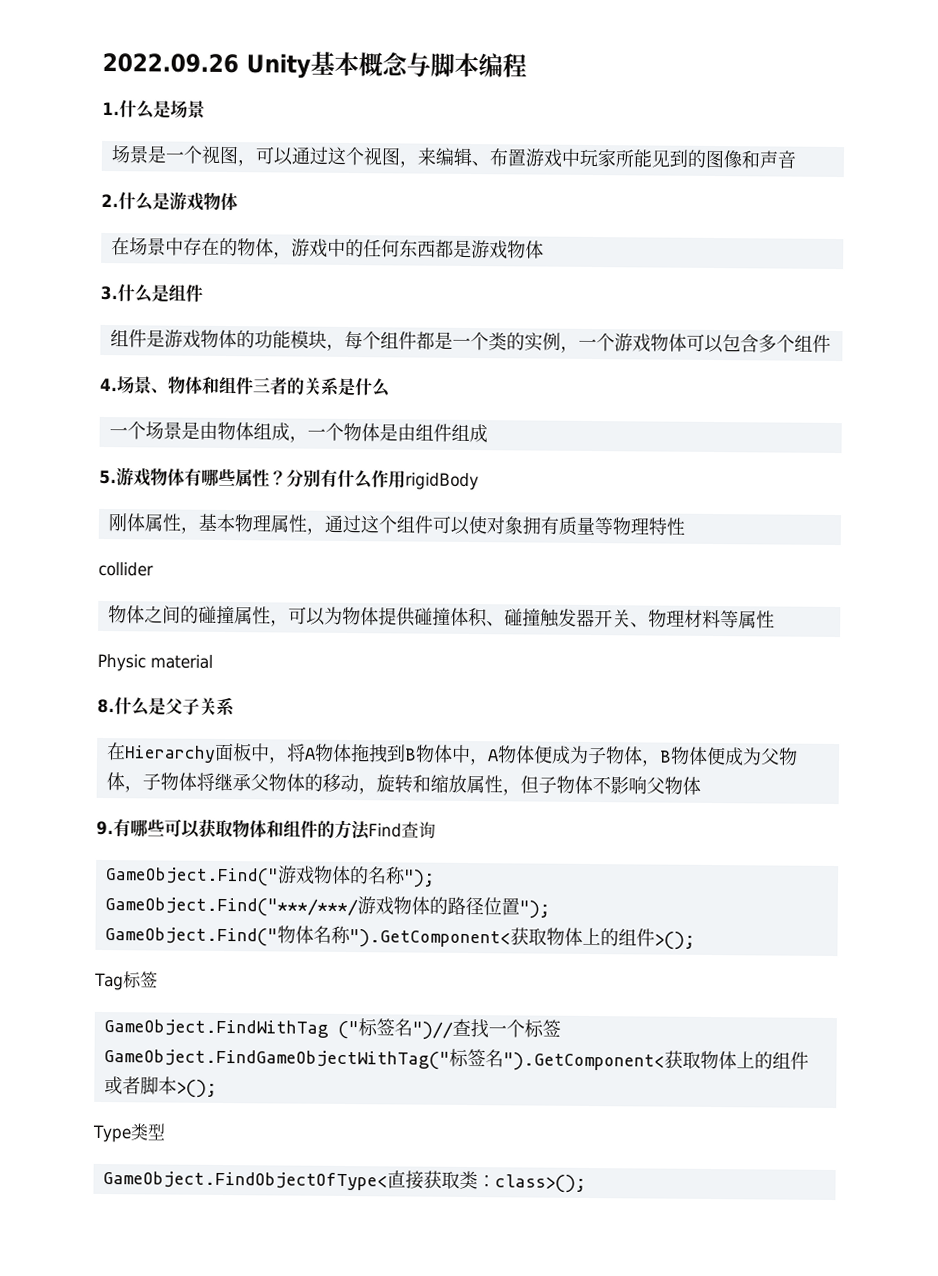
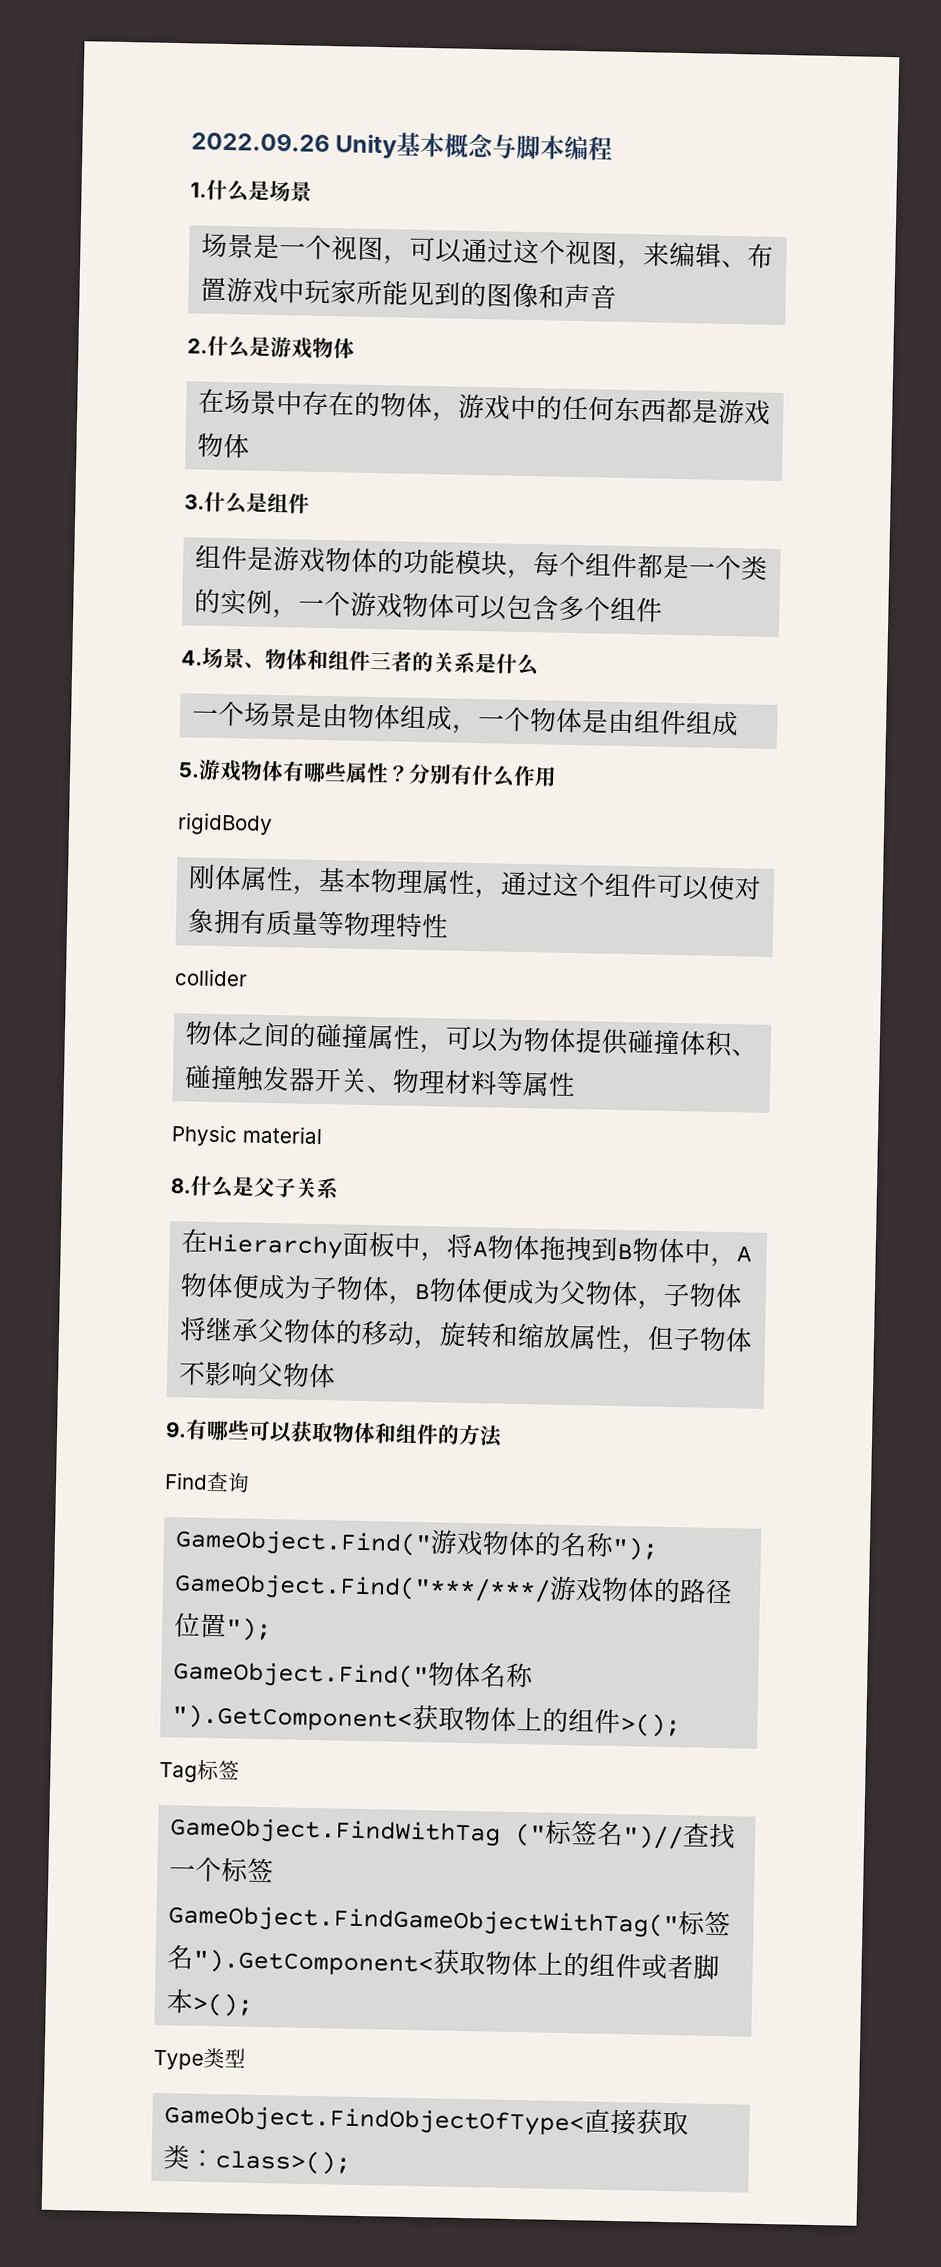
(406, 479) none -> (557, 776) //
(371, 831) none -> (504, 1436) //

